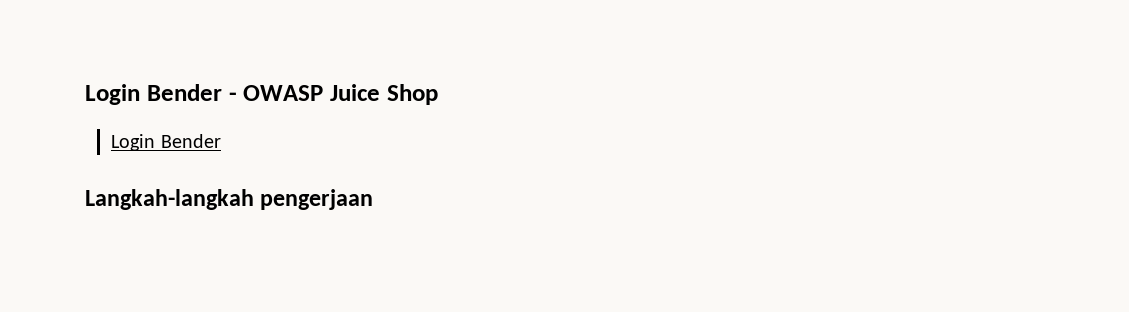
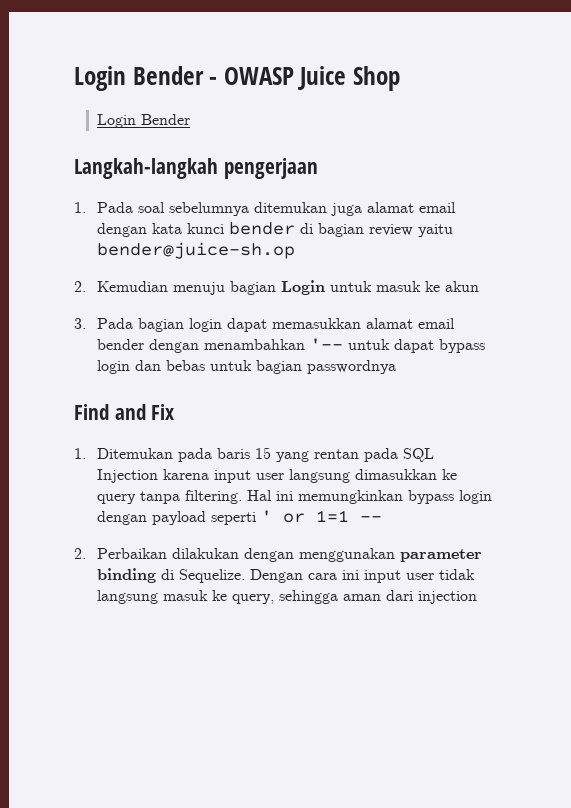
(374, 199) none -> [74,202,457,216] [97,222,454,237] [97,242,296,259] [74,280,480,295] [74,318,456,332] [97,338,486,353] [97,360,397,374] [74,404,175,420] [74,447,435,462] [97,469,458,483] [97,490,493,504] [97,510,383,525] [74,548,483,562] [97,568,476,583] [97,590,478,604] // 1. Pada soal sebelumnya ditemukan juga alamat email dengan kata kunci bender di bagian review yaitu bender@juice-sh.op // 2. Kemudian menuju bagian Login untuk masuk ke akun // 3. Pada bagian login dapat memasukkan alamat email bender dengan menambahkan '-- untuk dapat bypass login dan bebas untuk bagian passwordnya // Find and Fix // 1. Ditemukan pada baris 15 yang rentan pada SQL Injection karena input user langsung dimasukkan ke query tanpa filtering. Hal ini memungkinkan bypass login dengan payload seperti ' or 1=1 -- // 2. Perbaikan dilakukan dengan menggunakan parameter binding di Sequelize. Dengan cara ini input user tidak langsung masuk ke query, sehingga aman dari injection

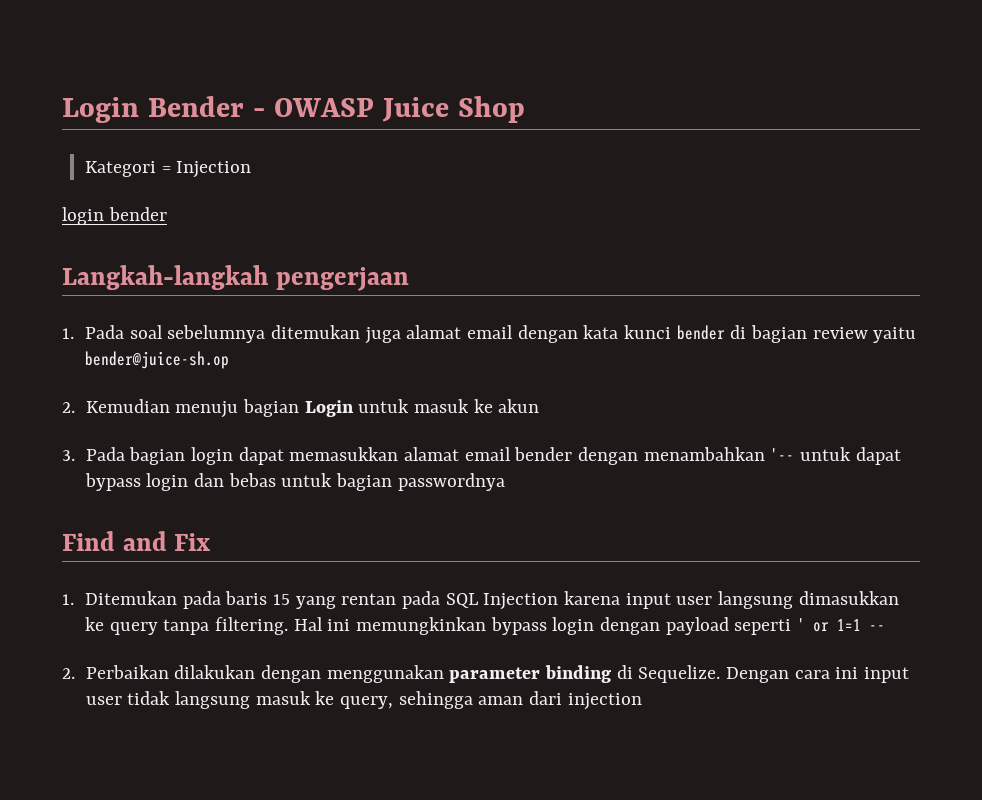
[97,114,191,128] Login Bender -> [85,161,252,178] [62,207,167,225] Kategori = Injection // login bender

